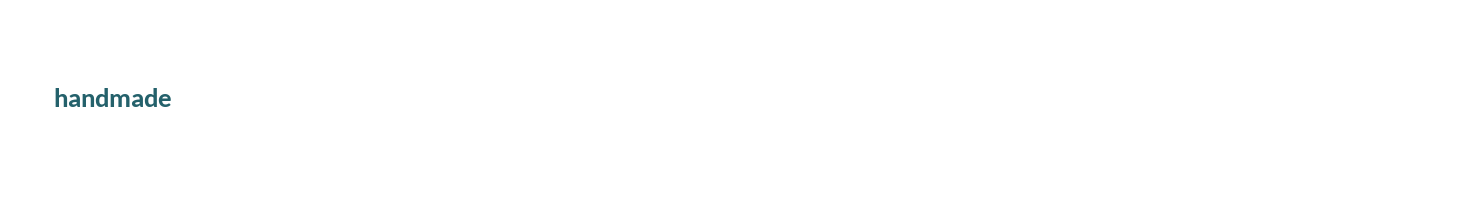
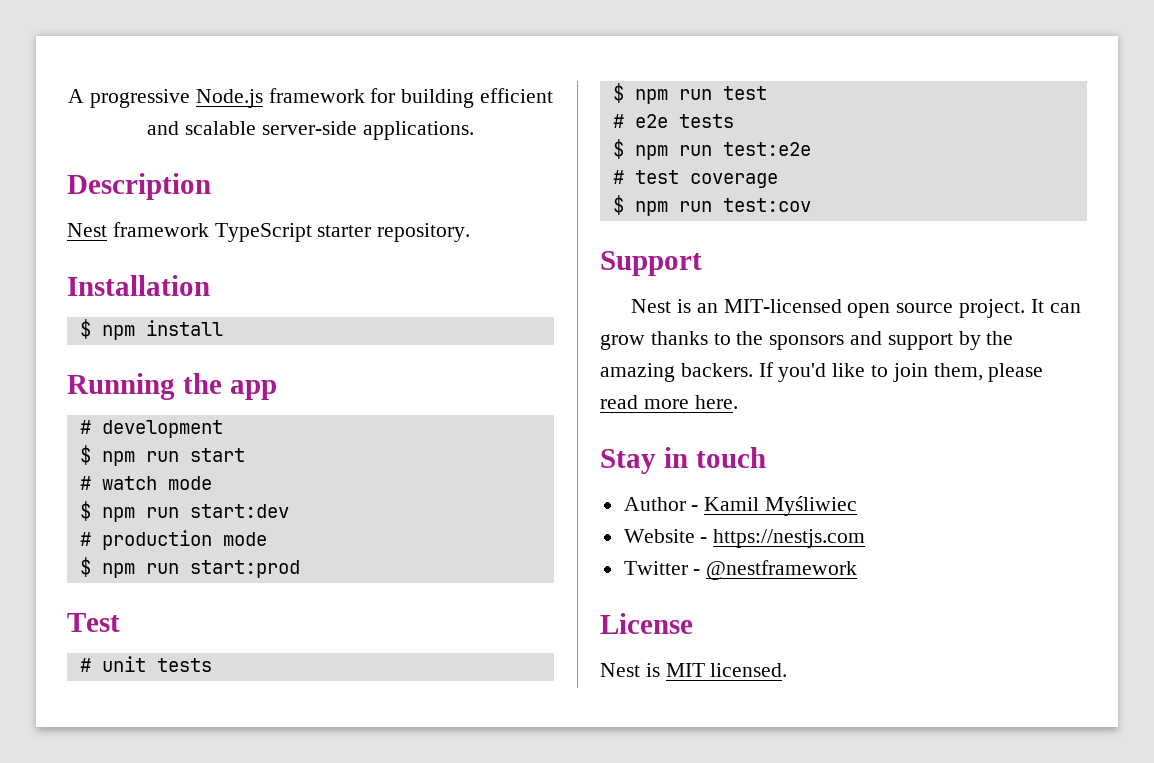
[54,88,172,107] handmade -> [68,88,553,108] [147,121,474,140] [67,173,211,200] [67,222,471,242] [67,275,210,296] [79,319,223,340] [67,373,277,400] [79,420,223,438] [79,445,245,466] [79,476,212,490] [79,501,289,522] [79,530,267,550] [79,557,300,578] [67,613,120,632] [79,656,212,672] [612,83,767,104] [612,114,734,128] [612,139,811,160] [612,170,778,188] [612,195,811,216] [600,251,702,276] [631,299,1081,318] [600,331,1014,350] [600,362,1044,382] [600,395,738,409] [600,447,766,474] [623,496,858,516] [623,529,866,548] [623,560,858,580] [600,613,693,634] [600,663,788,677] A progressive Node.js framework for building efficient and scalable server-side applications. // Description // Nest framework TypeScript starter repository. // Installation // $ npm install // Running the app // # development // $ npm run start // # watch mode // $ npm run start:dev // # production mode // $ npm run start:prod // Test // # unit tests // $ npm run test // # e2e tests // $ npm run test:e2e // # test coverage // $ npm run test:cov // Support // Nest is an MIT-licensed open source project. It can grow thanks to the sponsors and support by the amazing backers. If you'd like to join them, please read more here. // Stay in touch // Author - Kamil Myśliwiec // Website - https://nestjs.com // Twitter - @nestframework // License // Nest is MIT licensed.

